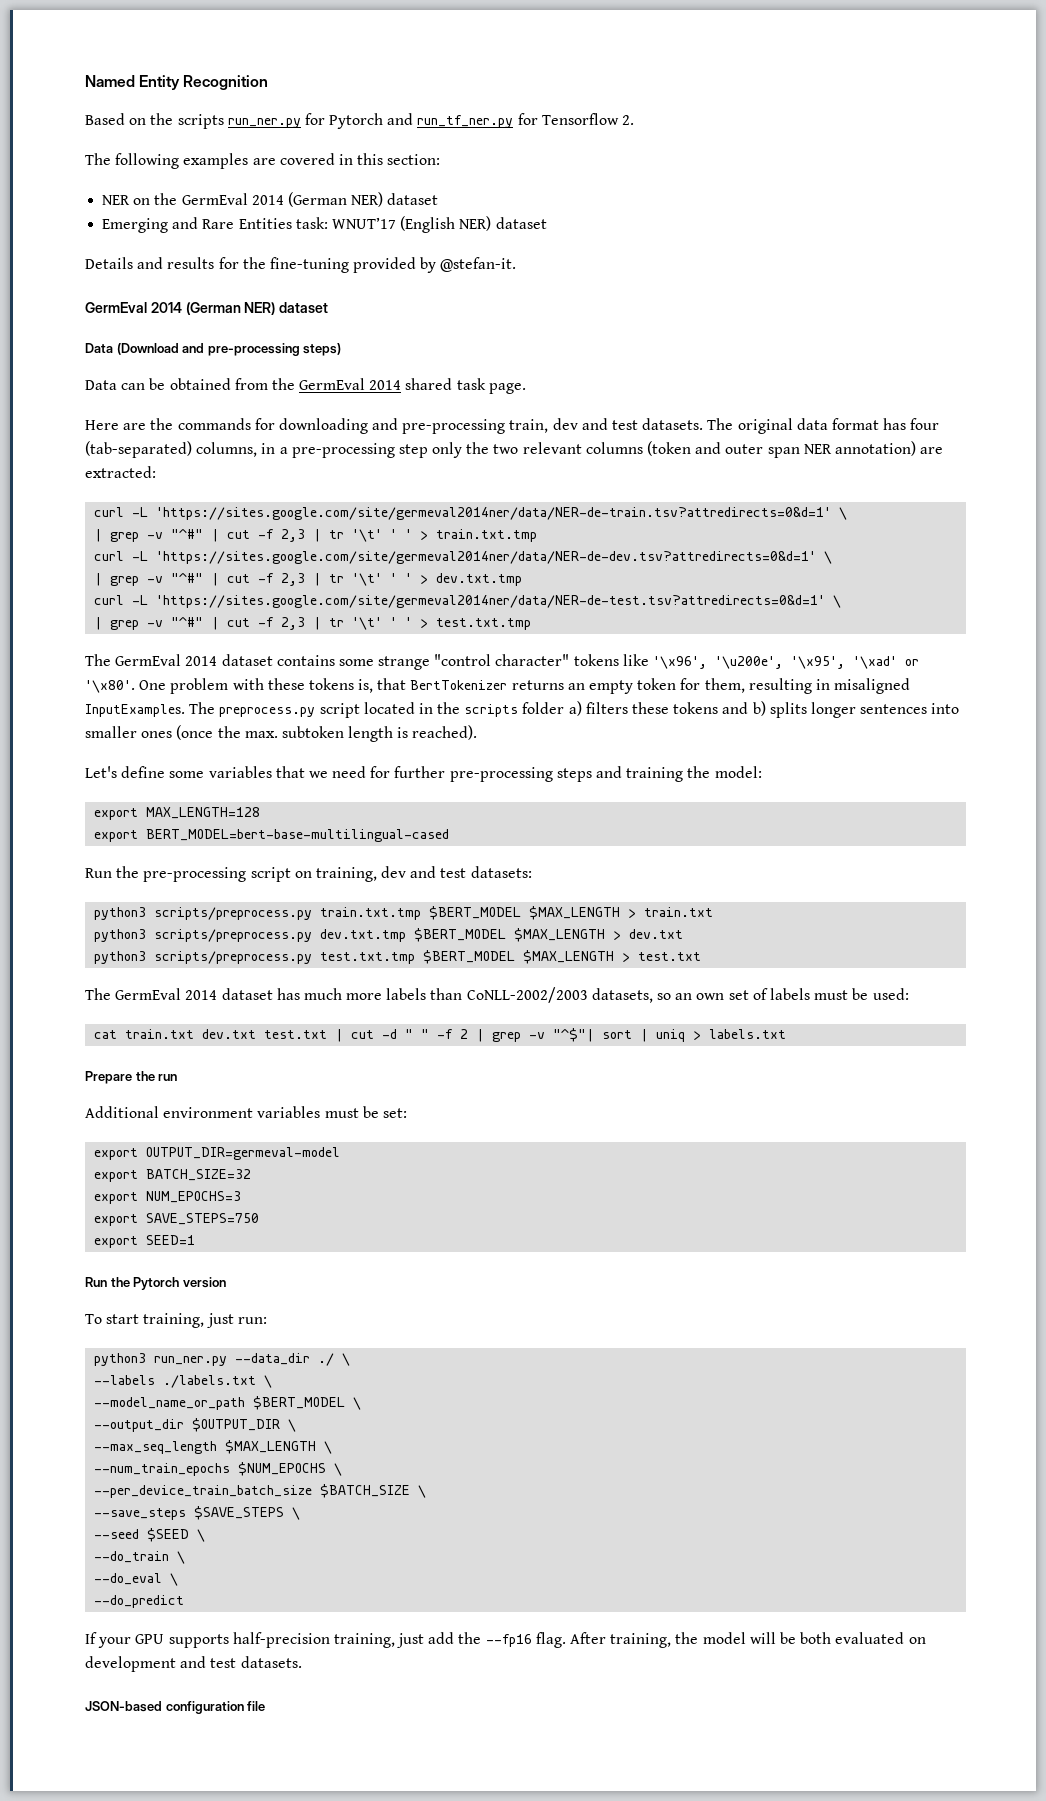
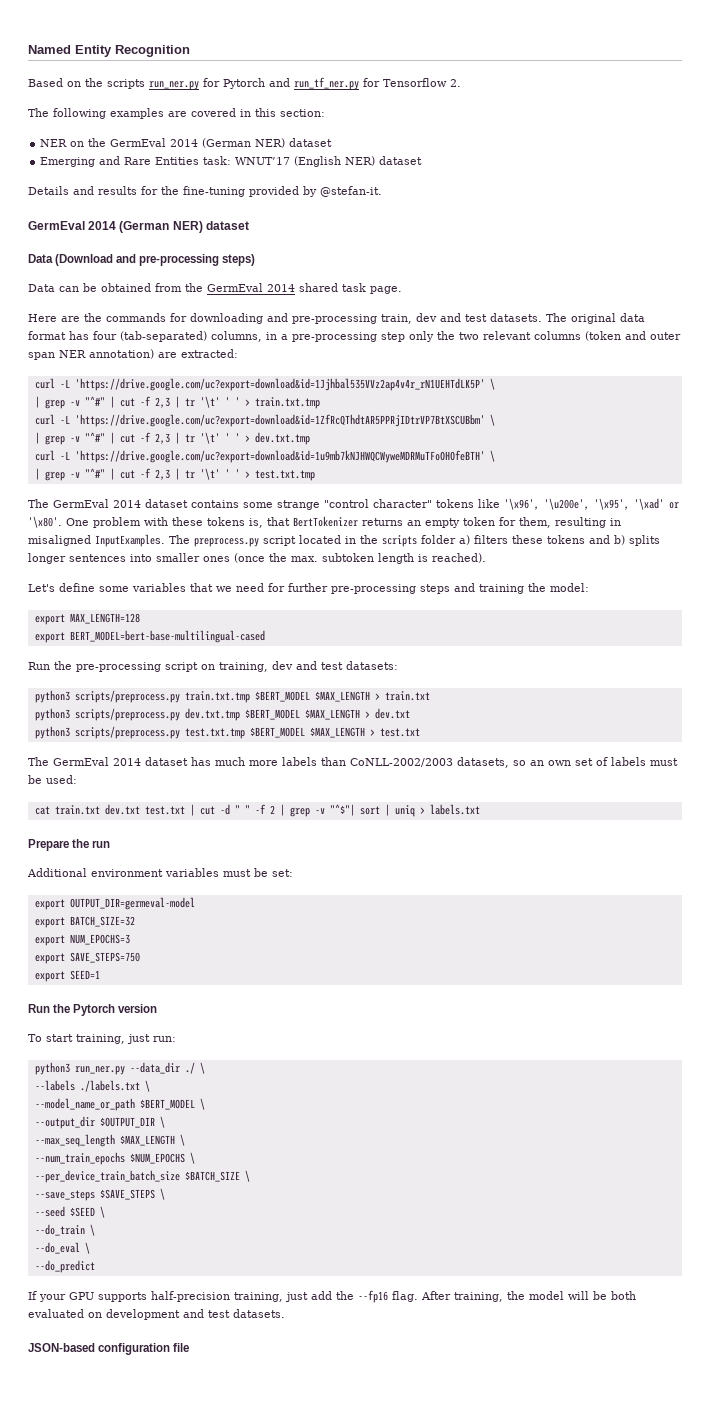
[156,507,832,520] 'https://sites.google.com/site/germeval2014ner/data/NER-de-train.tsv?attredirects=0&d=1' -> [74,378,485,391] 'https://drive.google.com/uc?export=download&id=1Jjhbal535VVz2ap4v4r_rN1UEHTdLK5P'
[156,551,817,564] 'https://sites.google.com/site/germeval2014ner/data/NER-de-dev.tsv?attredirects=0&d=1' -> [74,414,485,427] 'https://drive.google.com/uc?export=download&id=1ZfRcQThdtAR5PPRjIDtrVP7BtXSCUBbm'
[156,595,826,608] 'https://sites.google.com/site/germeval2014ner/data/NER-de-test.tsv?attredirects=0&d=1' -> [74,450,485,463] 'https://drive.google.com/uc?export=download&id=1u9mb7kNJHWQCWyweMDRMuTFoOHOfeBTH'

